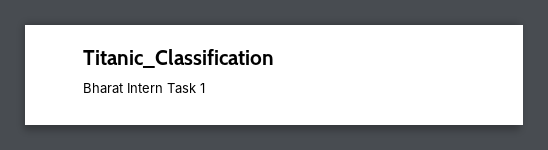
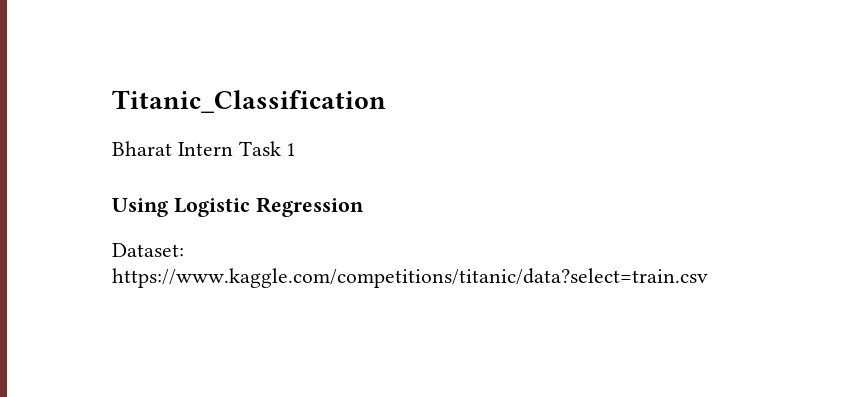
(205, 88) none -> [112,197,364,217] [112,243,184,257] [112,268,708,288] // Using Logistic Regression // Dataset: https://www.kaggle.com/competitions/titanic/data?select=train.csv

